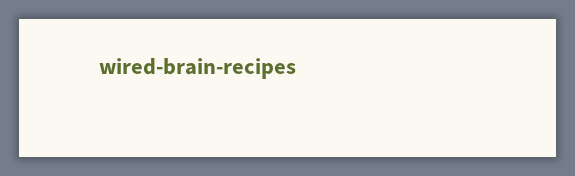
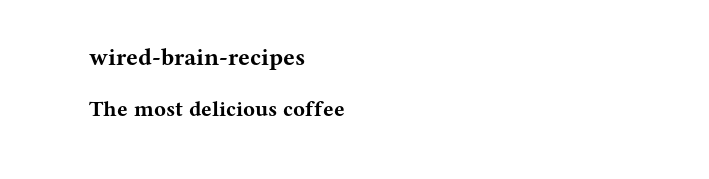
(296, 68) none -> [89,101,345,116] // The most delicious coffee

